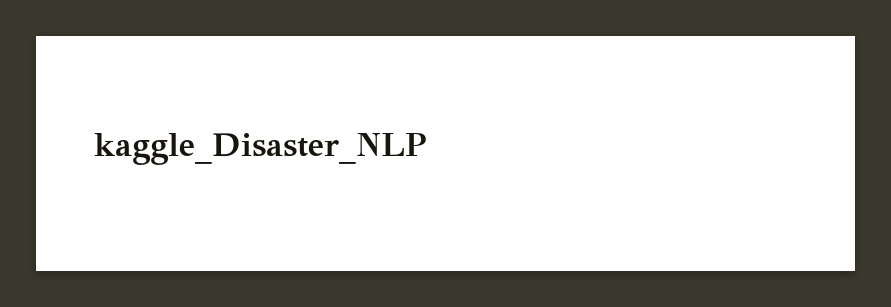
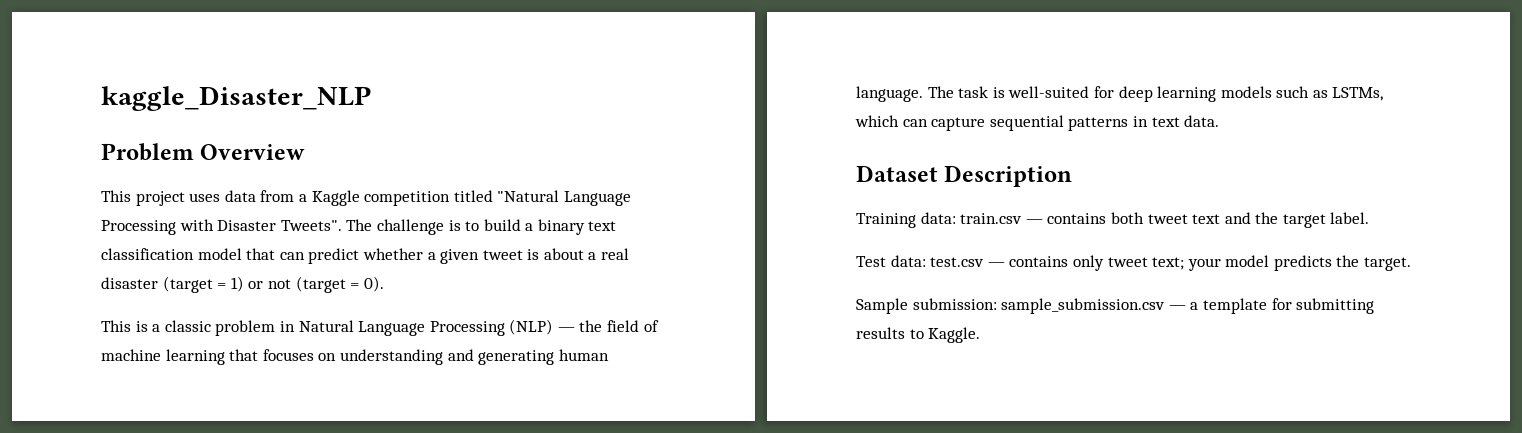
(427, 149) none -> [101,143,306,161] [101,190,631,206] [101,219,617,235] [101,248,630,264] [101,276,384,293] [101,319,659,336] [101,349,609,365] [856,86,1384,102] [855,115,1220,131] [856,165,1073,187] [856,212,1370,228] [856,255,1412,271] [856,298,1375,314] [856,327,981,343] // Problem Overview // This project uses data from a Kaggle competition titled "Natural Language Processing with Disaster Tweets". The challenge is to build a binary text classification model that can predict whether a given tweet is about a real disaster (target = 1) or not (target = 0). // This is a classic problem in Natural Language Processing (NLP) — the field of machine learning that focuses on understanding and generating human language. The task is well-suited for deep learning models such as LSTMs, which can capture sequential patterns in text data. // Dataset Description // Training data: train.csv — contains both tweet text and the target label. // Test data: test.csv — contains only tweet text; your model predicts the target. // Sample submission: sample_submission.csv — a template for submitting results to Kaggle.

